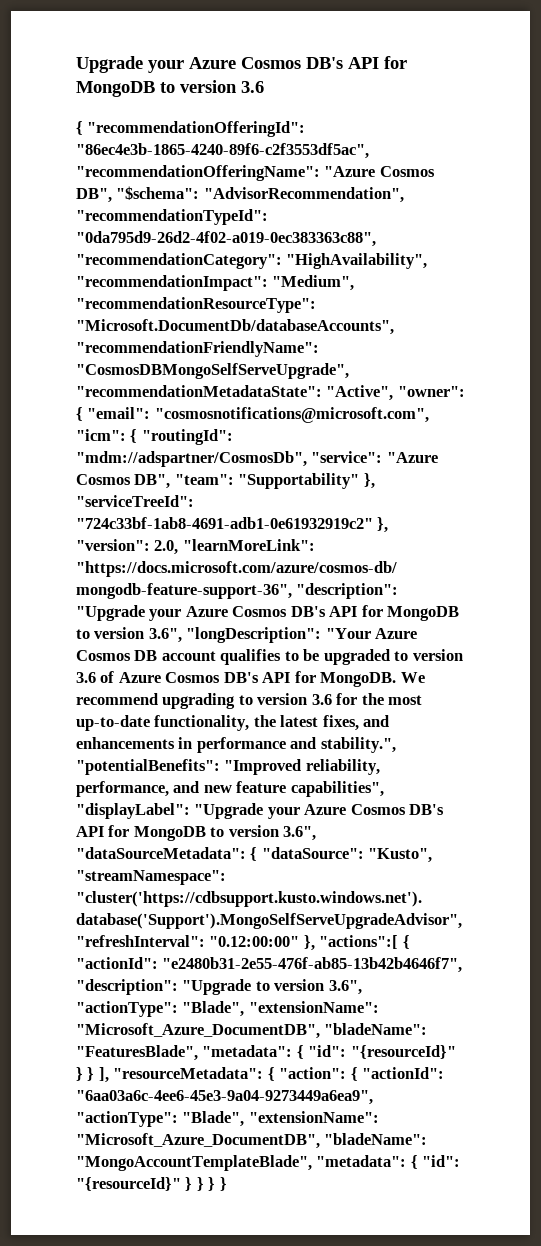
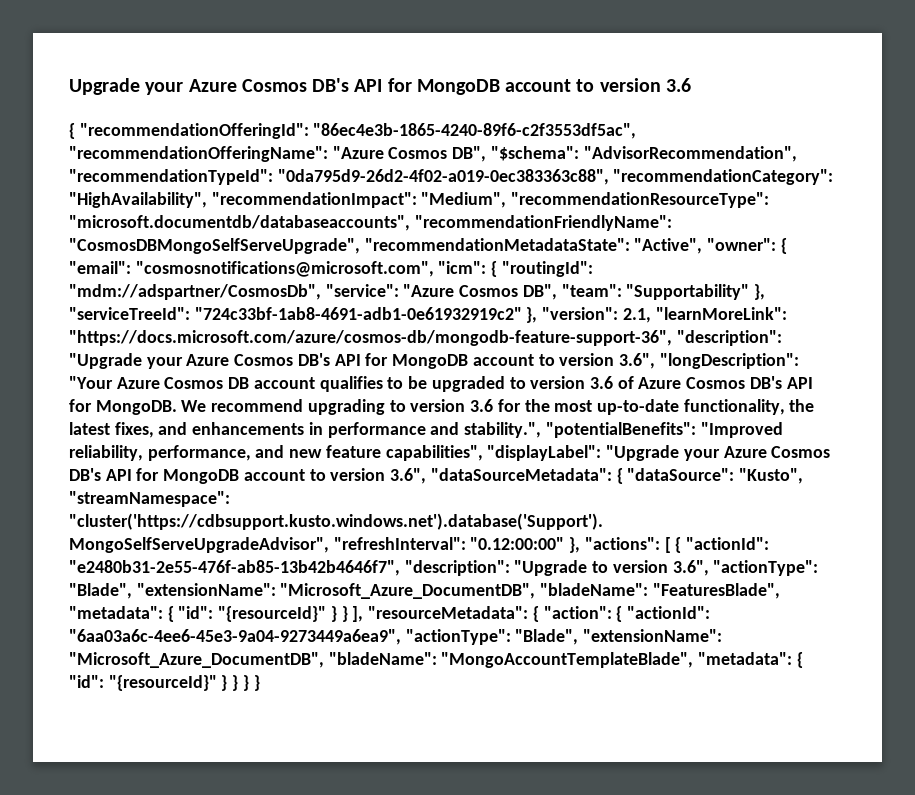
(155, 89) none -> [505,79,572,92] account
[76,319,394,335] "Microsoft.DocumentDb/databaseAccounts", -> [69,215,410,231] "microsoft.documentdb/databaseaccounts",
[154,540,179,555] 2.0, -> [622,308,651,323] 2.1,
(460, 613) none -> [472,354,534,366] account
(206, 833) none -> [243,469,305,481] account
[319,935,399,949] "actions":[ -> [584,537,671,553] "actions": [

